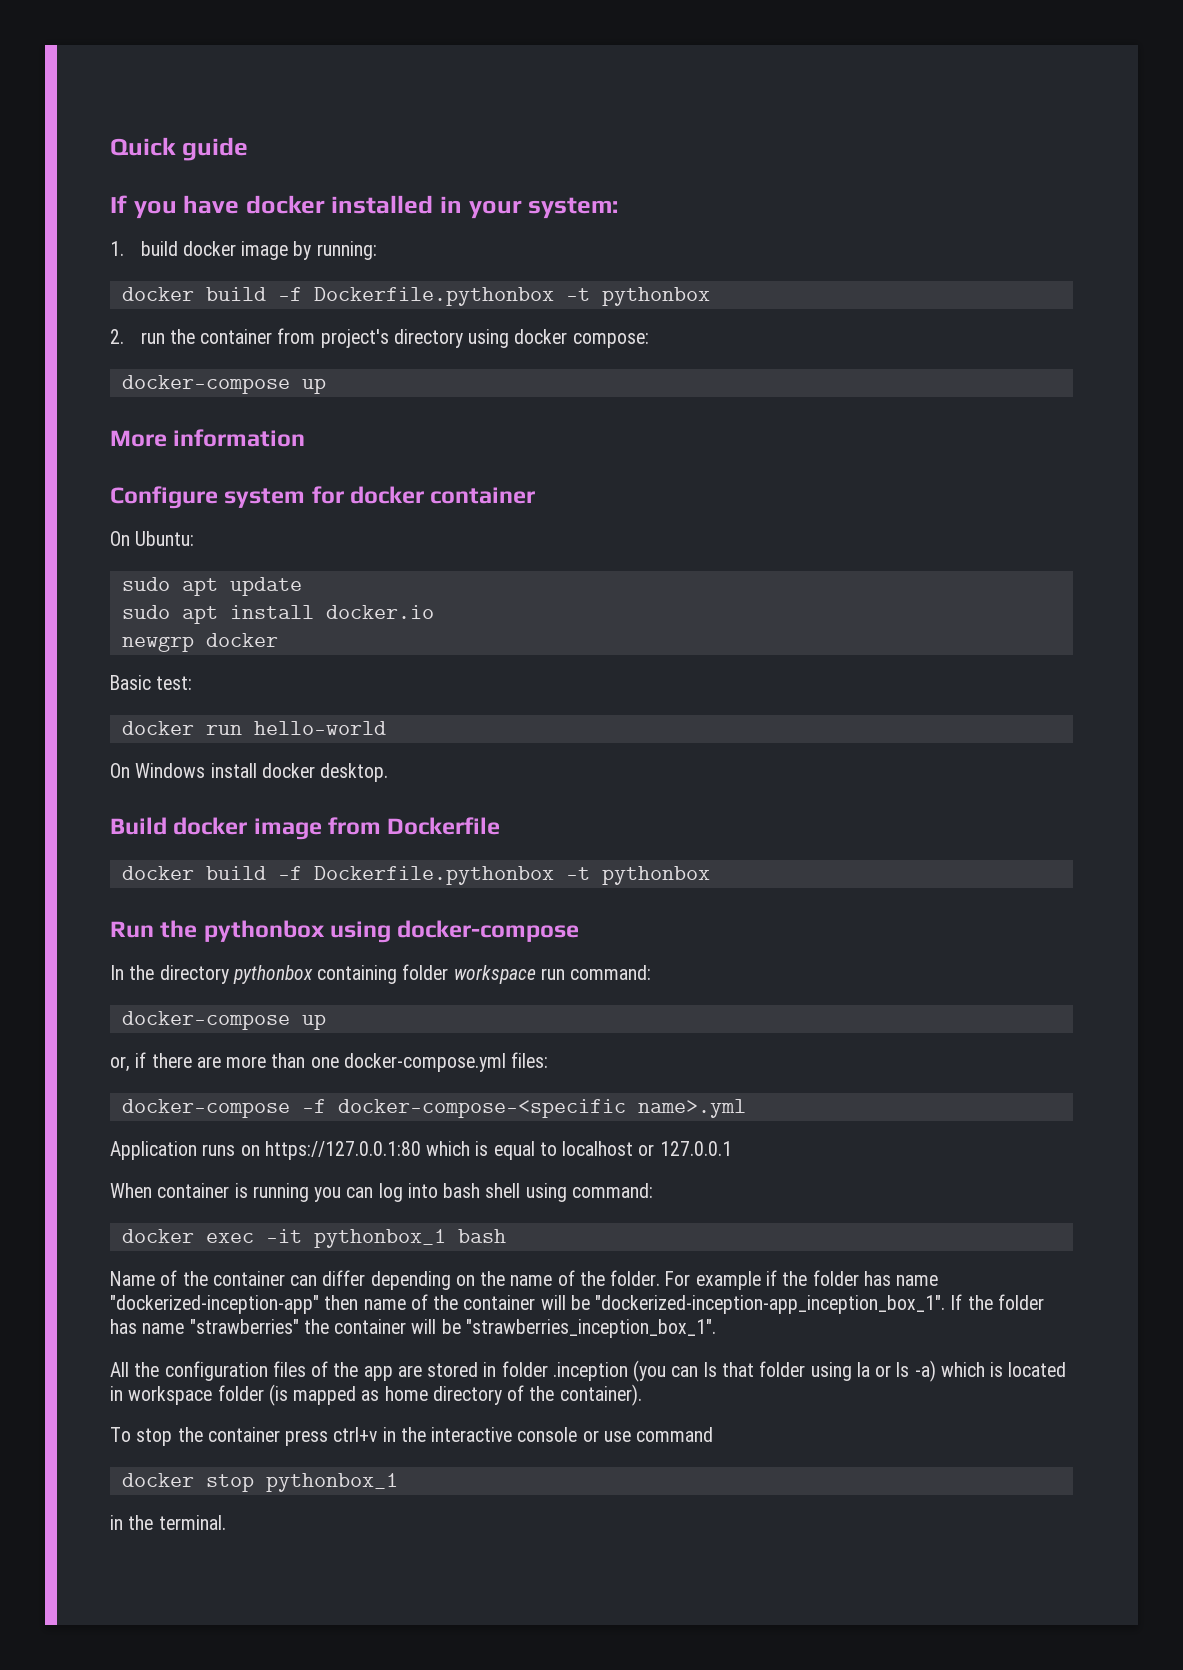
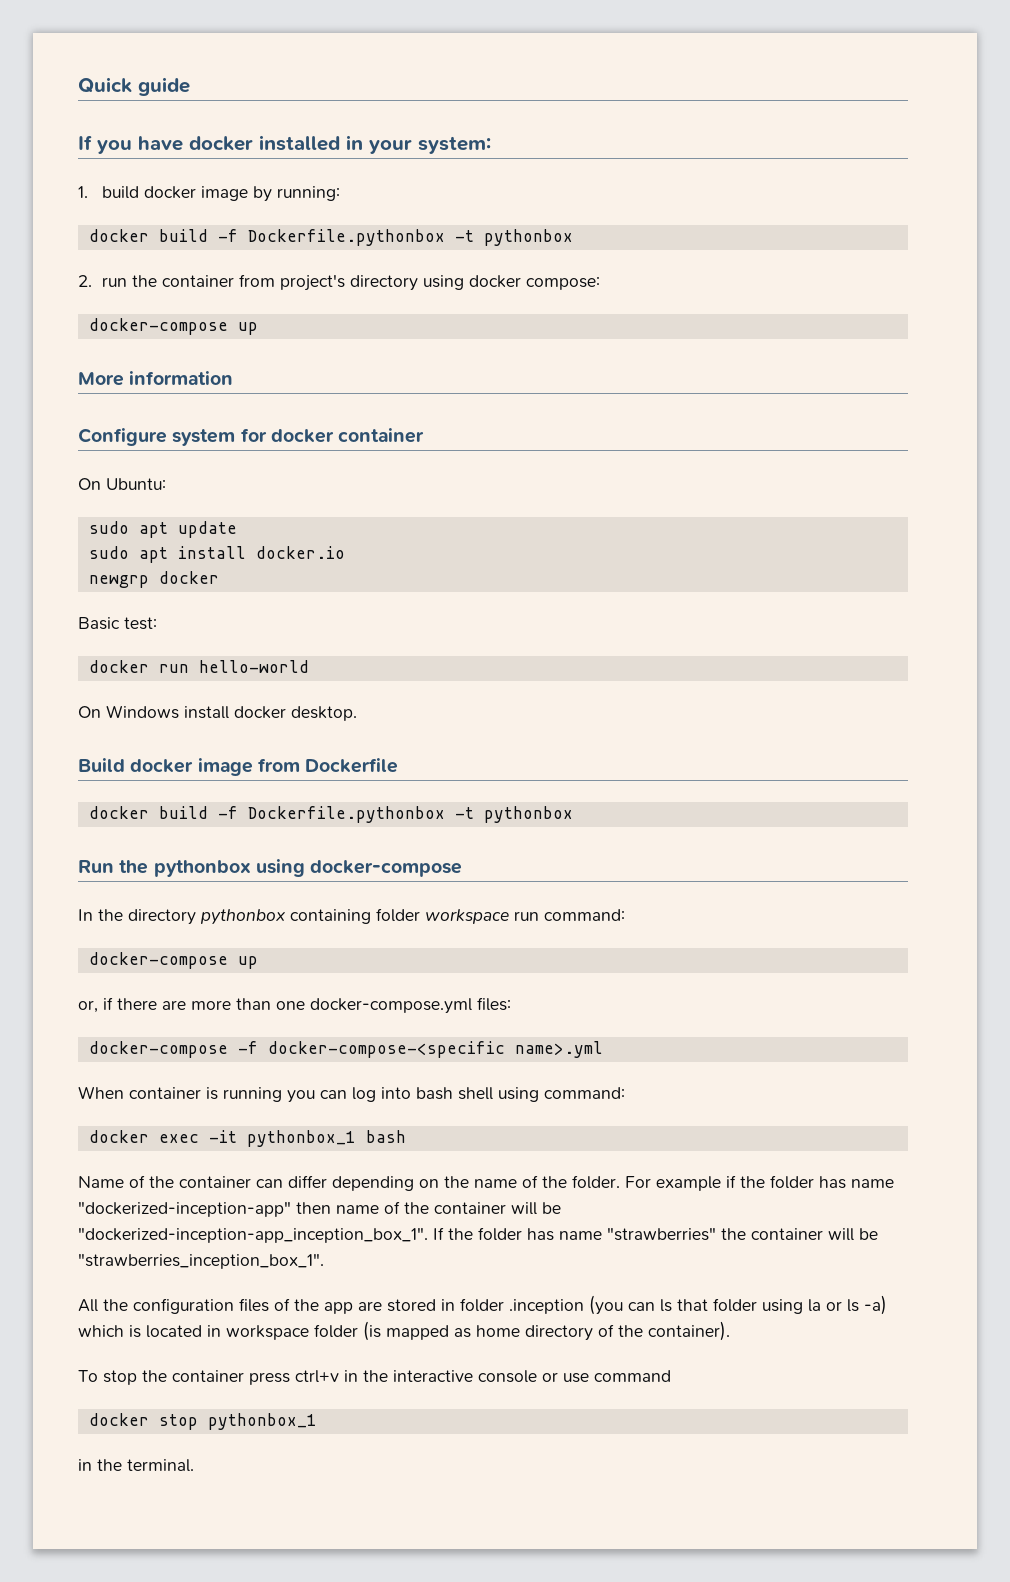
[110,1141,732,1160] // Application runs on https://127.0.0.1:80 which is equal to localhost or 127.0.0.1 -> (603, 1049) none

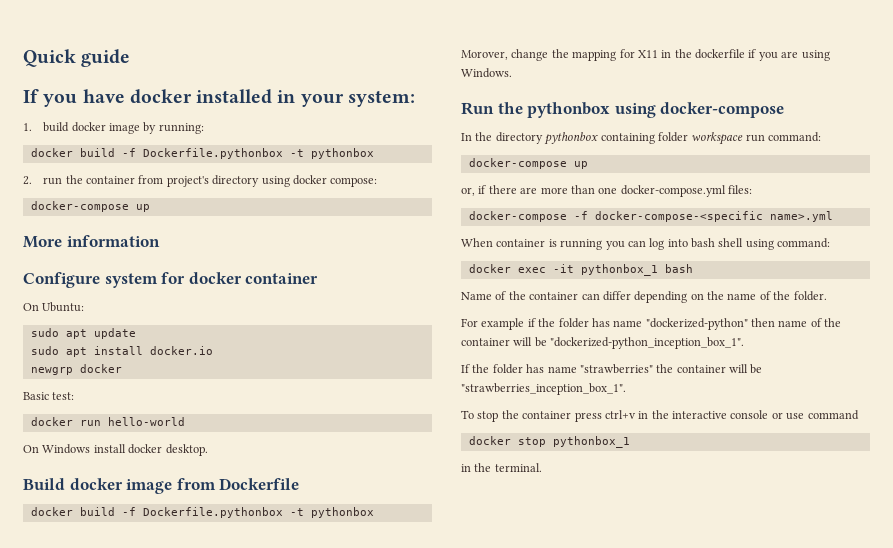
(573, 814) none -> [461,49,830,61] [461,68,512,78] // Morover, change the mapping for X11 in the dockerfile if you are using Windows.
(620, 1182) none -> (827, 296) //
[78,1201,291,1217] "dockerized-inception-app" -> [645,318,748,330] "dockerized-python"
[78,1227,428,1243] "dockerized-inception-app_inception_box_1". -> [550,337,745,349] "dockerized-python_inception_box_1". //
[78,1295,887,1315] [78,1321,730,1341] // All the configuration files of the app are stored in folder .inception (you can ls that folder using la or ls -a) which is located in workspace folder (is mapped as home directory of the container). -> (626, 389) none

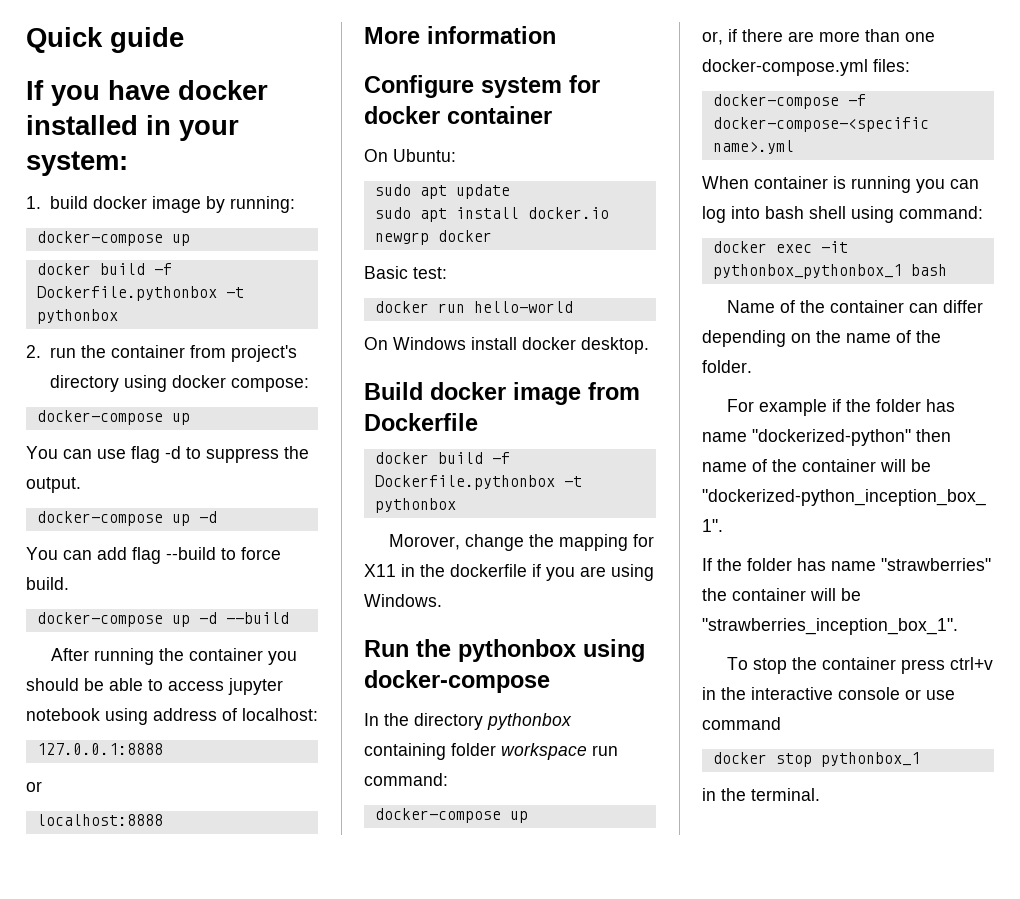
(204, 128) none -> [36,231,190,246] // docker-compose up
(150, 208) none -> [26,446,309,463] [26,477,81,493] [36,511,217,526] [26,547,281,564] [26,577,69,590] [36,612,289,627] [51,648,298,665] [26,678,283,695] [26,708,318,725] [36,743,163,755] [26,781,42,792] [36,814,163,826] // You can use flag -d to suppress the output. // docker-compose up -d // You can add flag --build to force build. // docker-compose up -d --build // After running the container you should be able to access jupyter notebook using address of localhost: // 127.0.0.1:8888 // or // localhost:8888
[580,264,658,276] pythonbox_1 -> [712,264,902,279] pythonbox_pythonbox_1

